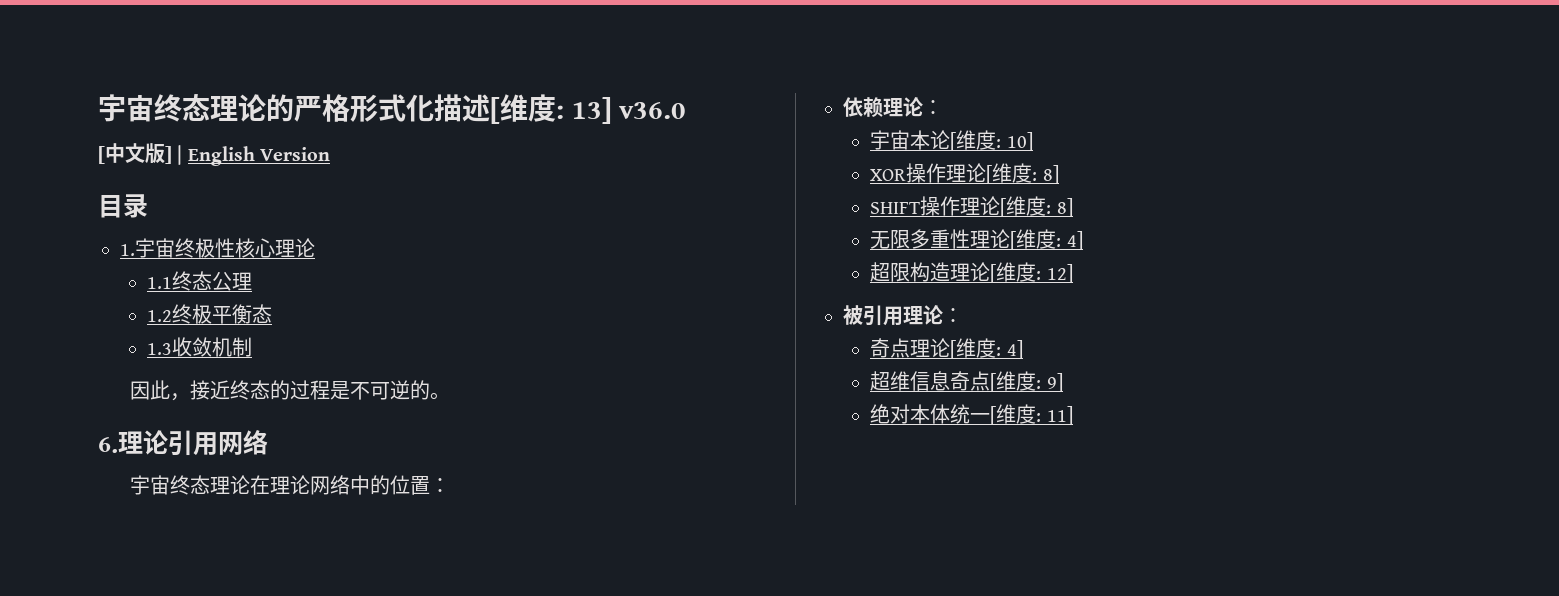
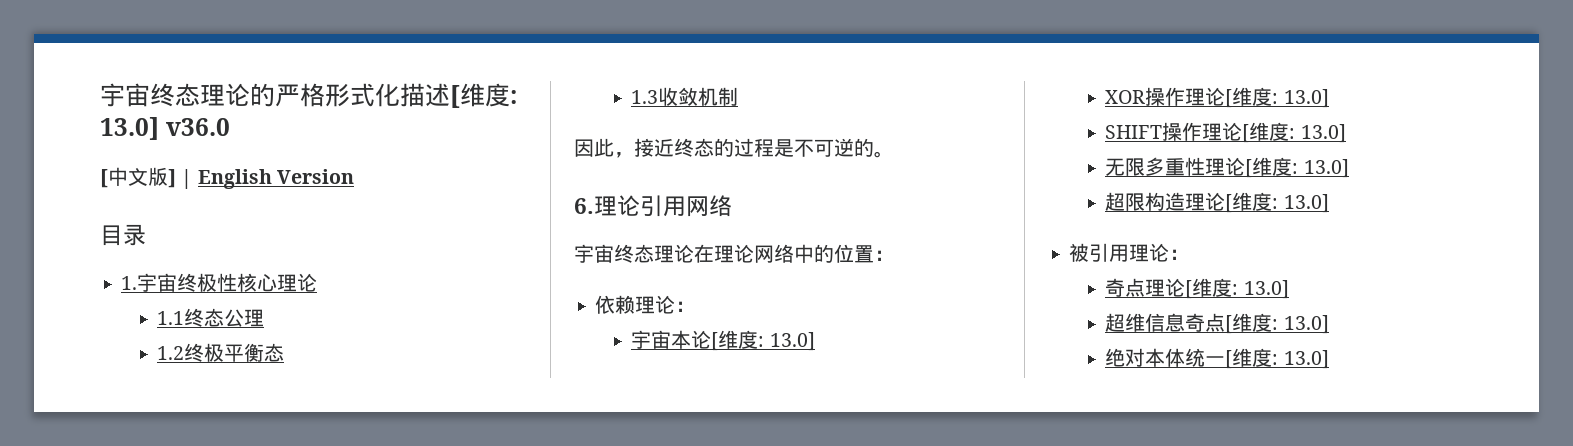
[571,97,612,124] 13] -> [100,117,159,140] 13.0]
[1006,132,1033,151] 10] -> [769,332,815,351] 13.0]
[1042,165,1059,184] 8] -> [1283,89,1329,108] 13.0]
[1056,198,1073,217] 8] -> [1300,124,1346,143] 13.0]
[1066,231,1083,250] 4] -> [1303,159,1349,178] 13.0]
[1046,264,1073,283] 12] -> [1283,194,1329,213] 13.0]
[1006,340,1023,359] 4] -> [1243,280,1289,299] 13.0]
[1046,373,1063,392] 9] -> [1283,315,1329,334] 13.0]
[1046,406,1073,425] 11] -> [1283,350,1329,369] 13.0]

